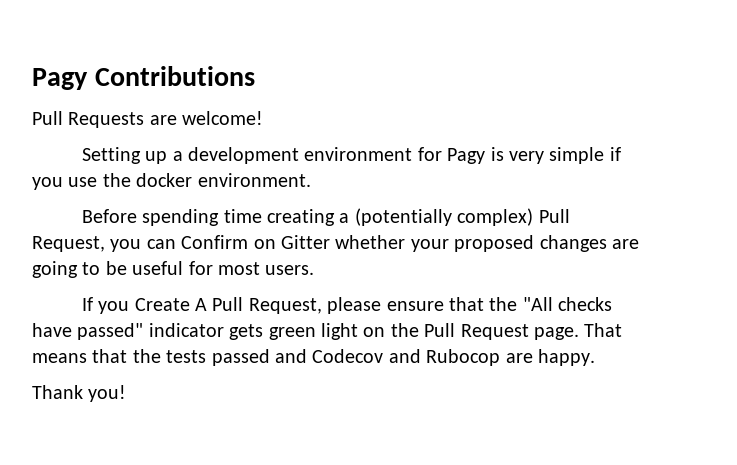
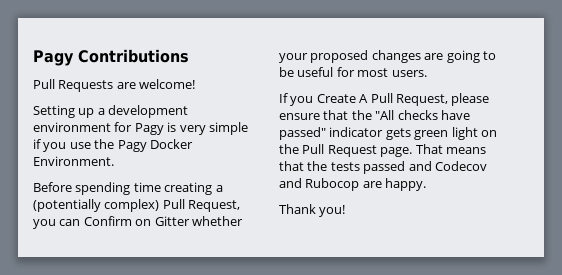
[136,173,311,187] docker environment. -> [117,139,193,152] [33,156,114,166] Pagy Docker Environment.

